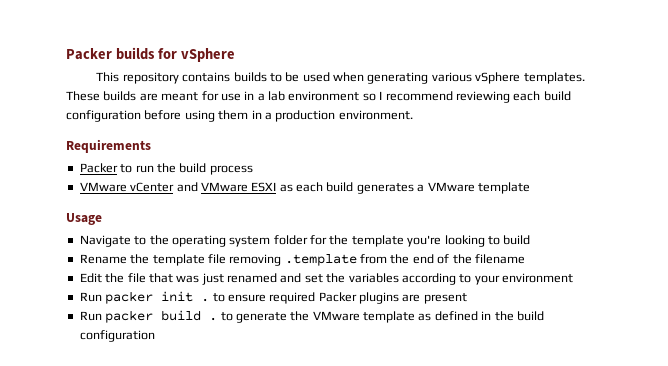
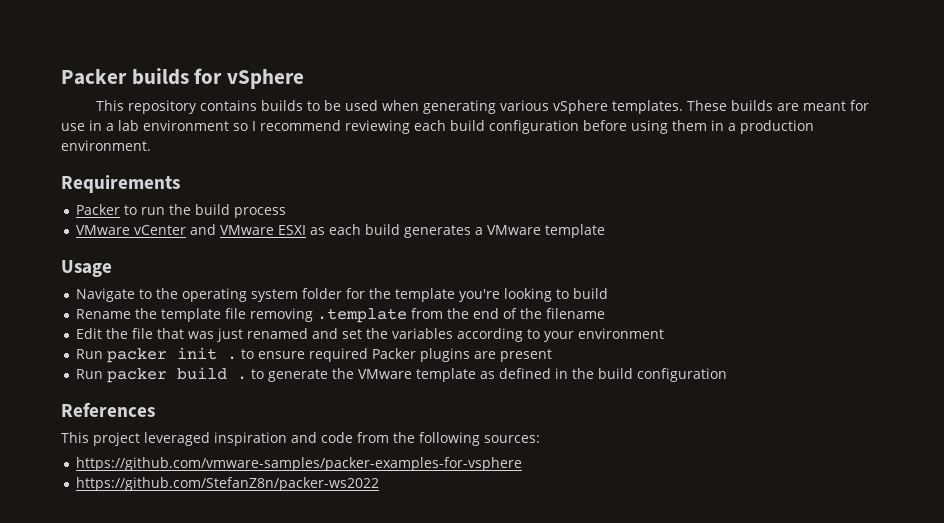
(155, 336) none -> [61,402,155,417] [61,432,540,446] [76,457,523,471] [76,477,380,491] // References // This project leveraged inspiration and code from the following sources: // https://github.com/vmware-samples/packer-examples-for-vsphere // https://github.com/StefanZ8n/packer-ws2022

